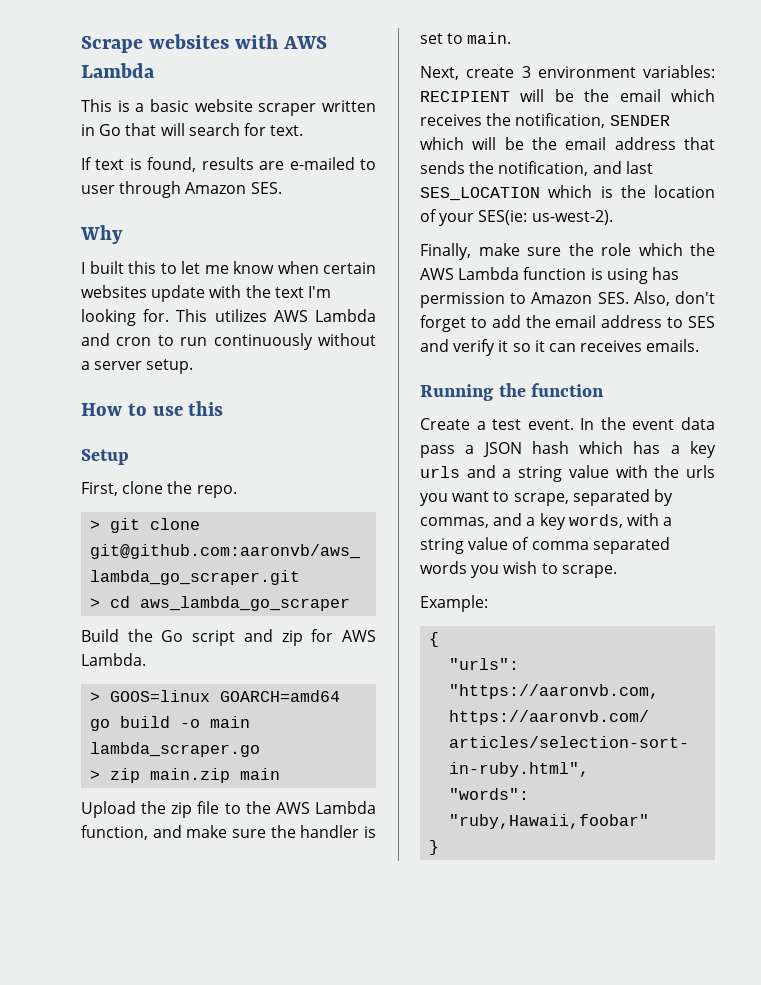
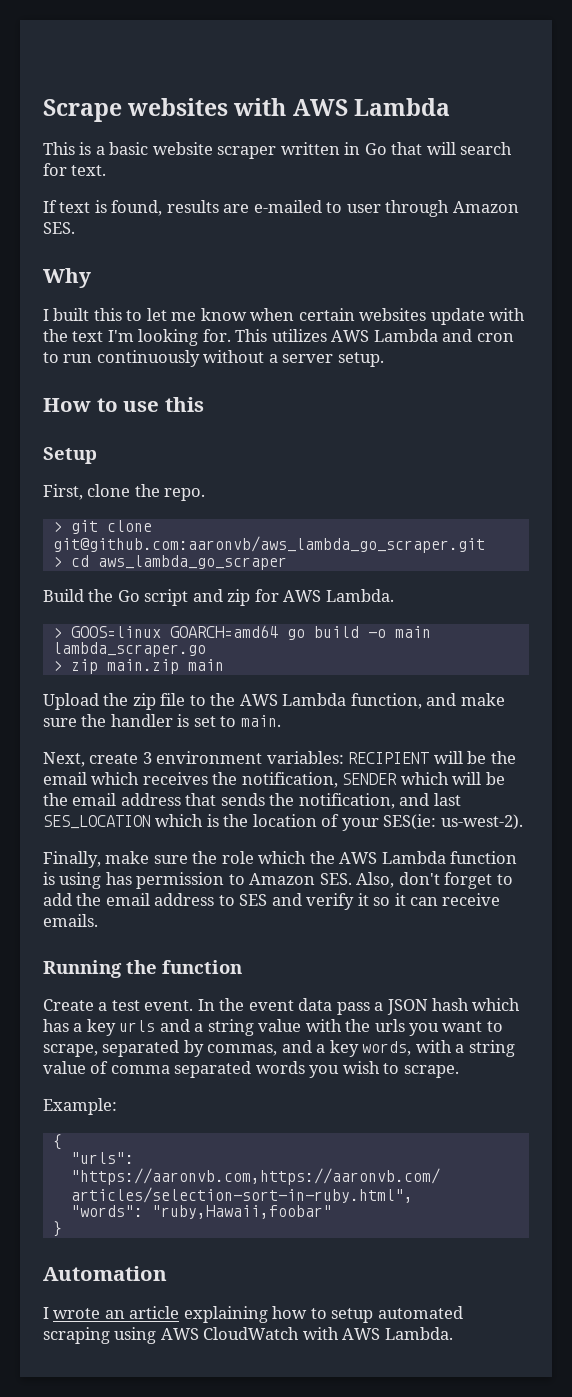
[580,340,643,352] receives -> [442,893,501,906] receive
(440, 847) none -> [43,1266,167,1281] [43,1306,463,1323] [43,1327,453,1344] // Automation // I wrote an article explaining how to setup automated scraping using AWS CloudWatch with AWS Lambda.

